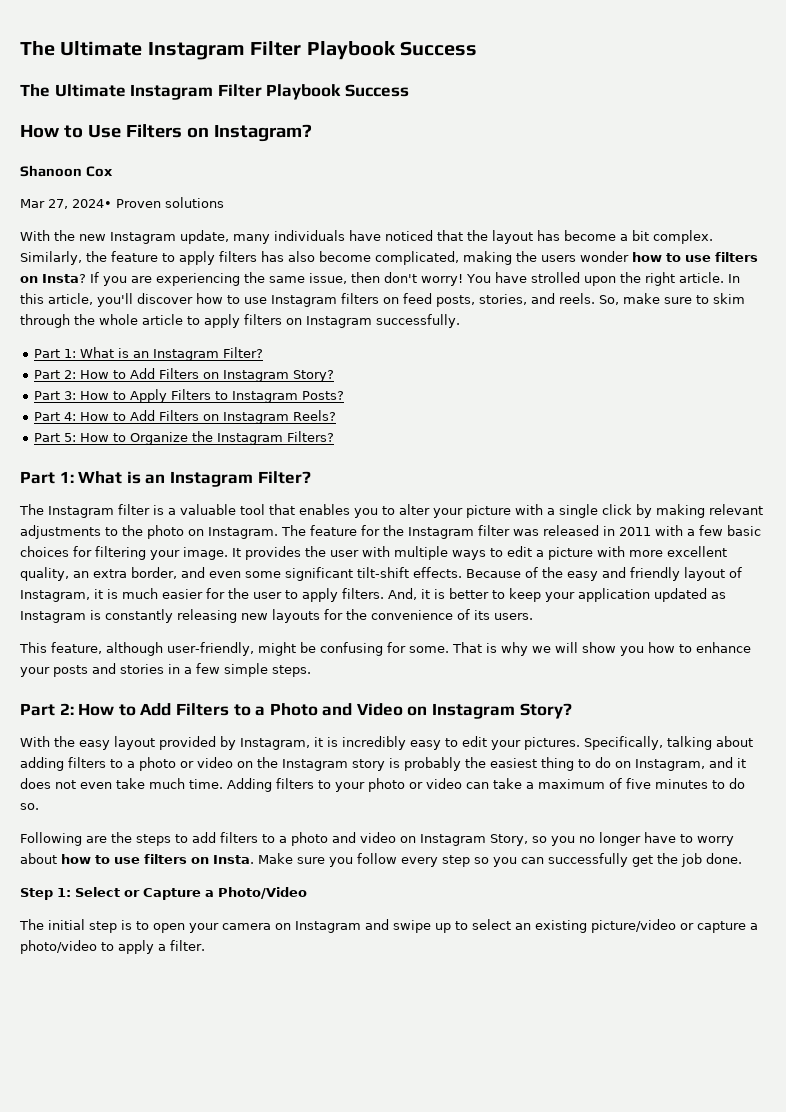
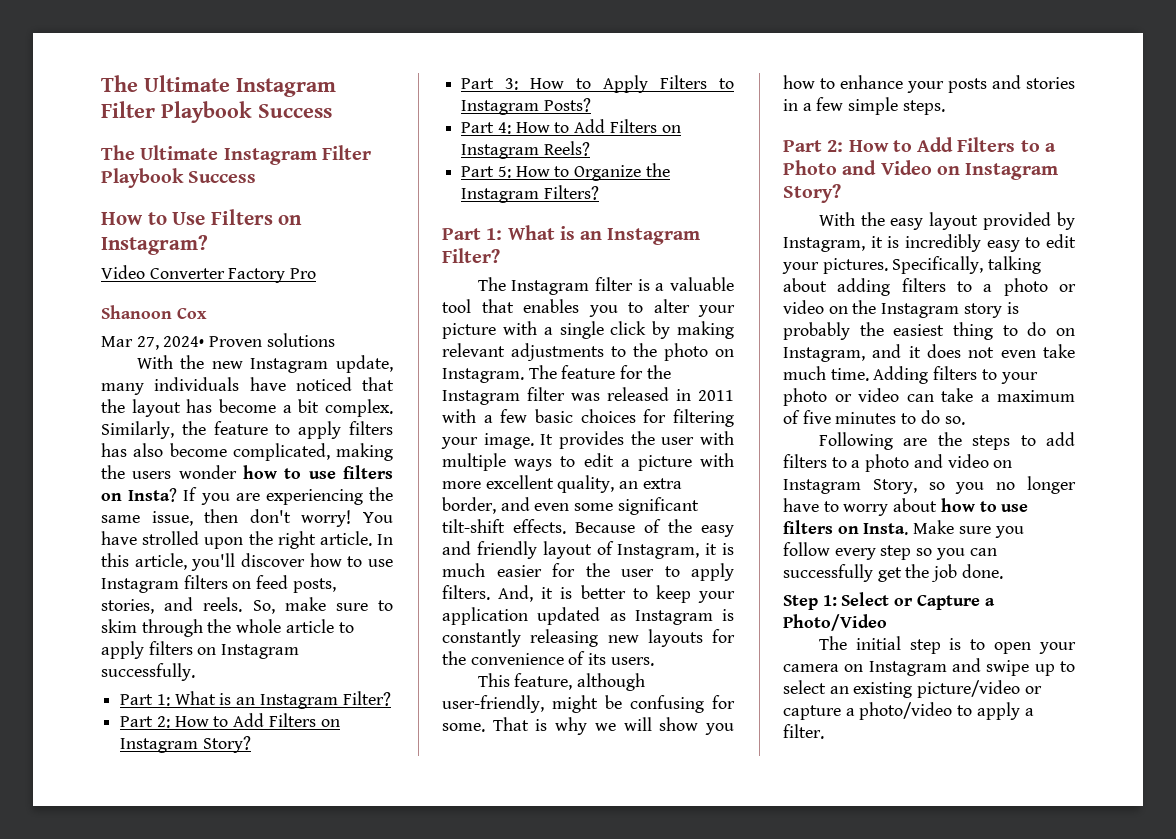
(312, 133) none -> [101,265,317,283] // Video Converter Factory Pro

